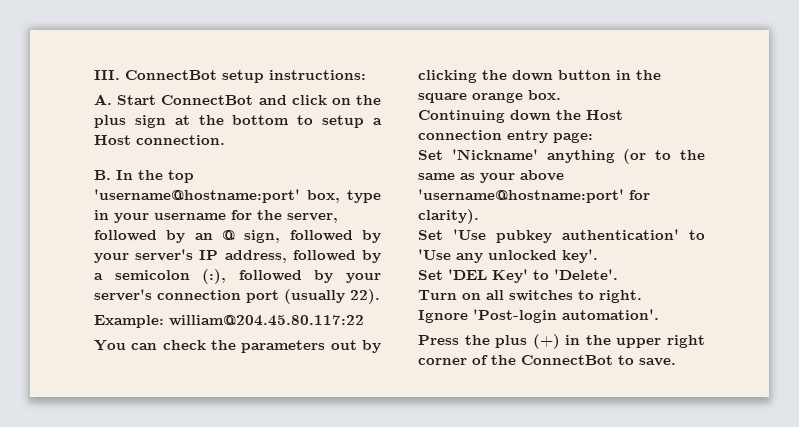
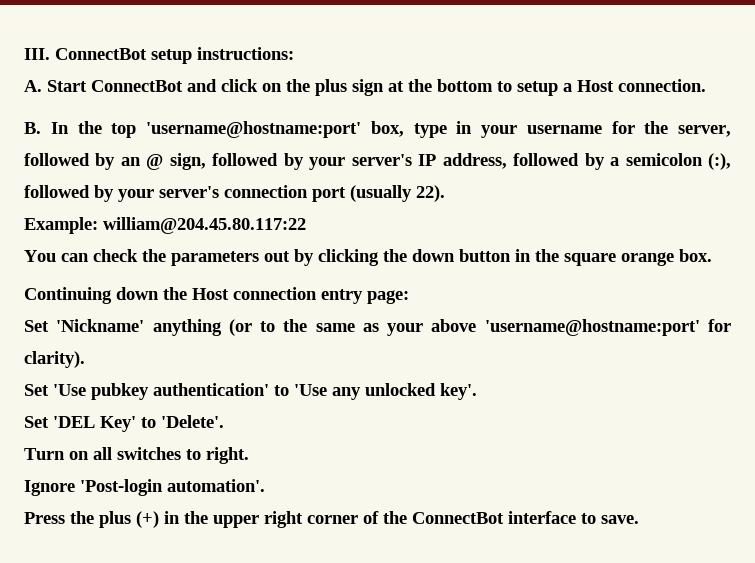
(613, 360) none -> [508,511,576,524] interface

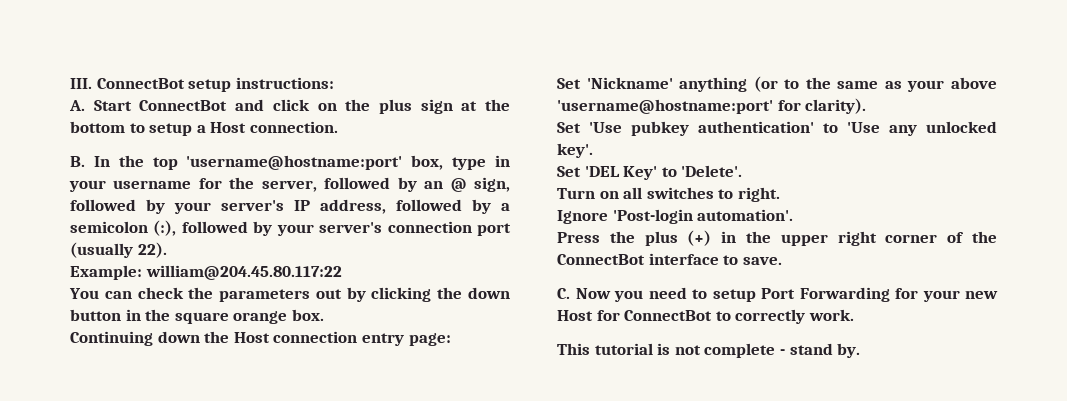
(639, 519) none -> [557,287,998,302] [557,309,854,324] [557,343,861,358] // C. Now you need to setup Port Forwarding for your new Host for ConnectBot to correctly work. // This tutorial is not complete - stand by.

